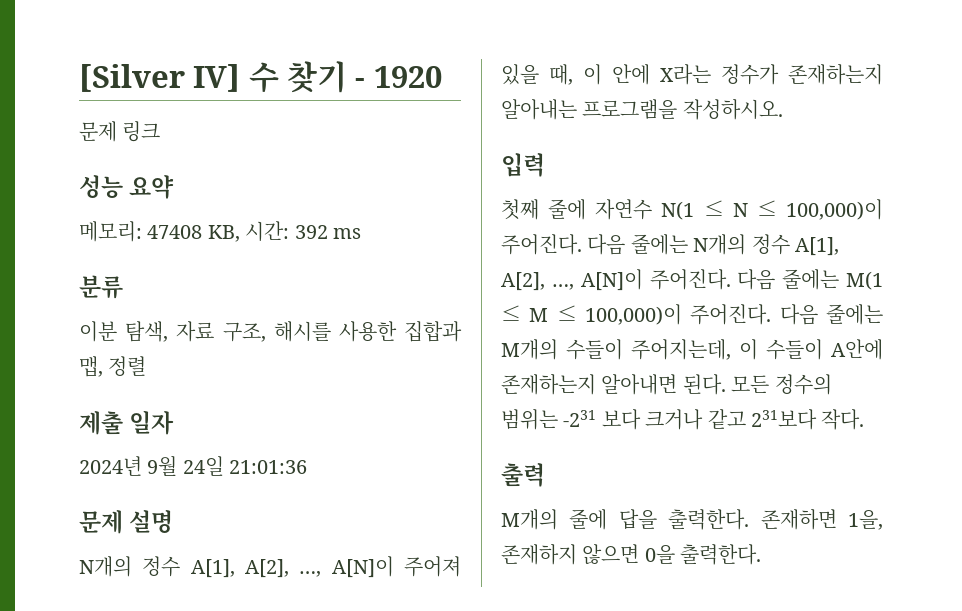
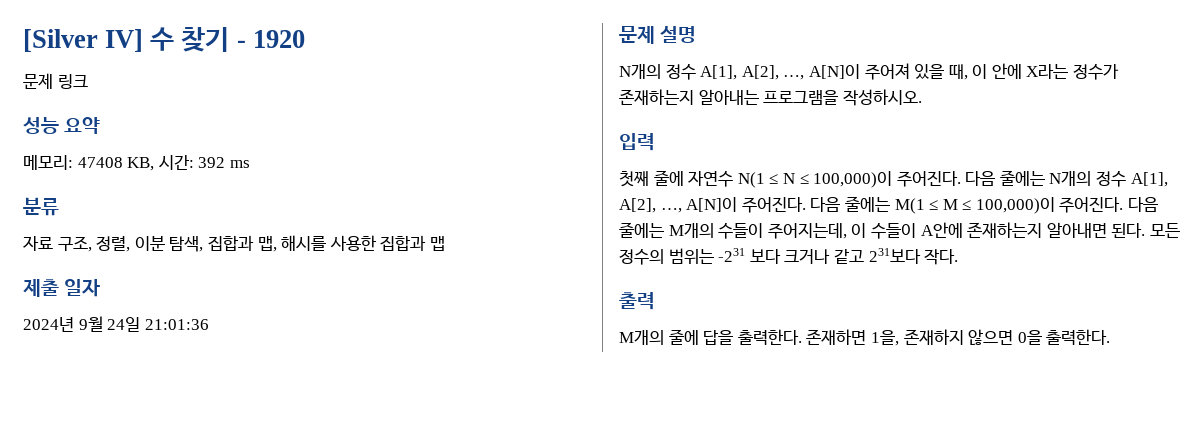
[79,321,266,342] 이분 탐색, 자료 구조, -> [23,235,277,252] 자료 구조, 정렬, 이분 탐색, 집합과 맵,
[79,356,147,377] 맵, 정렬 -> [429,236,445,251] 맵

